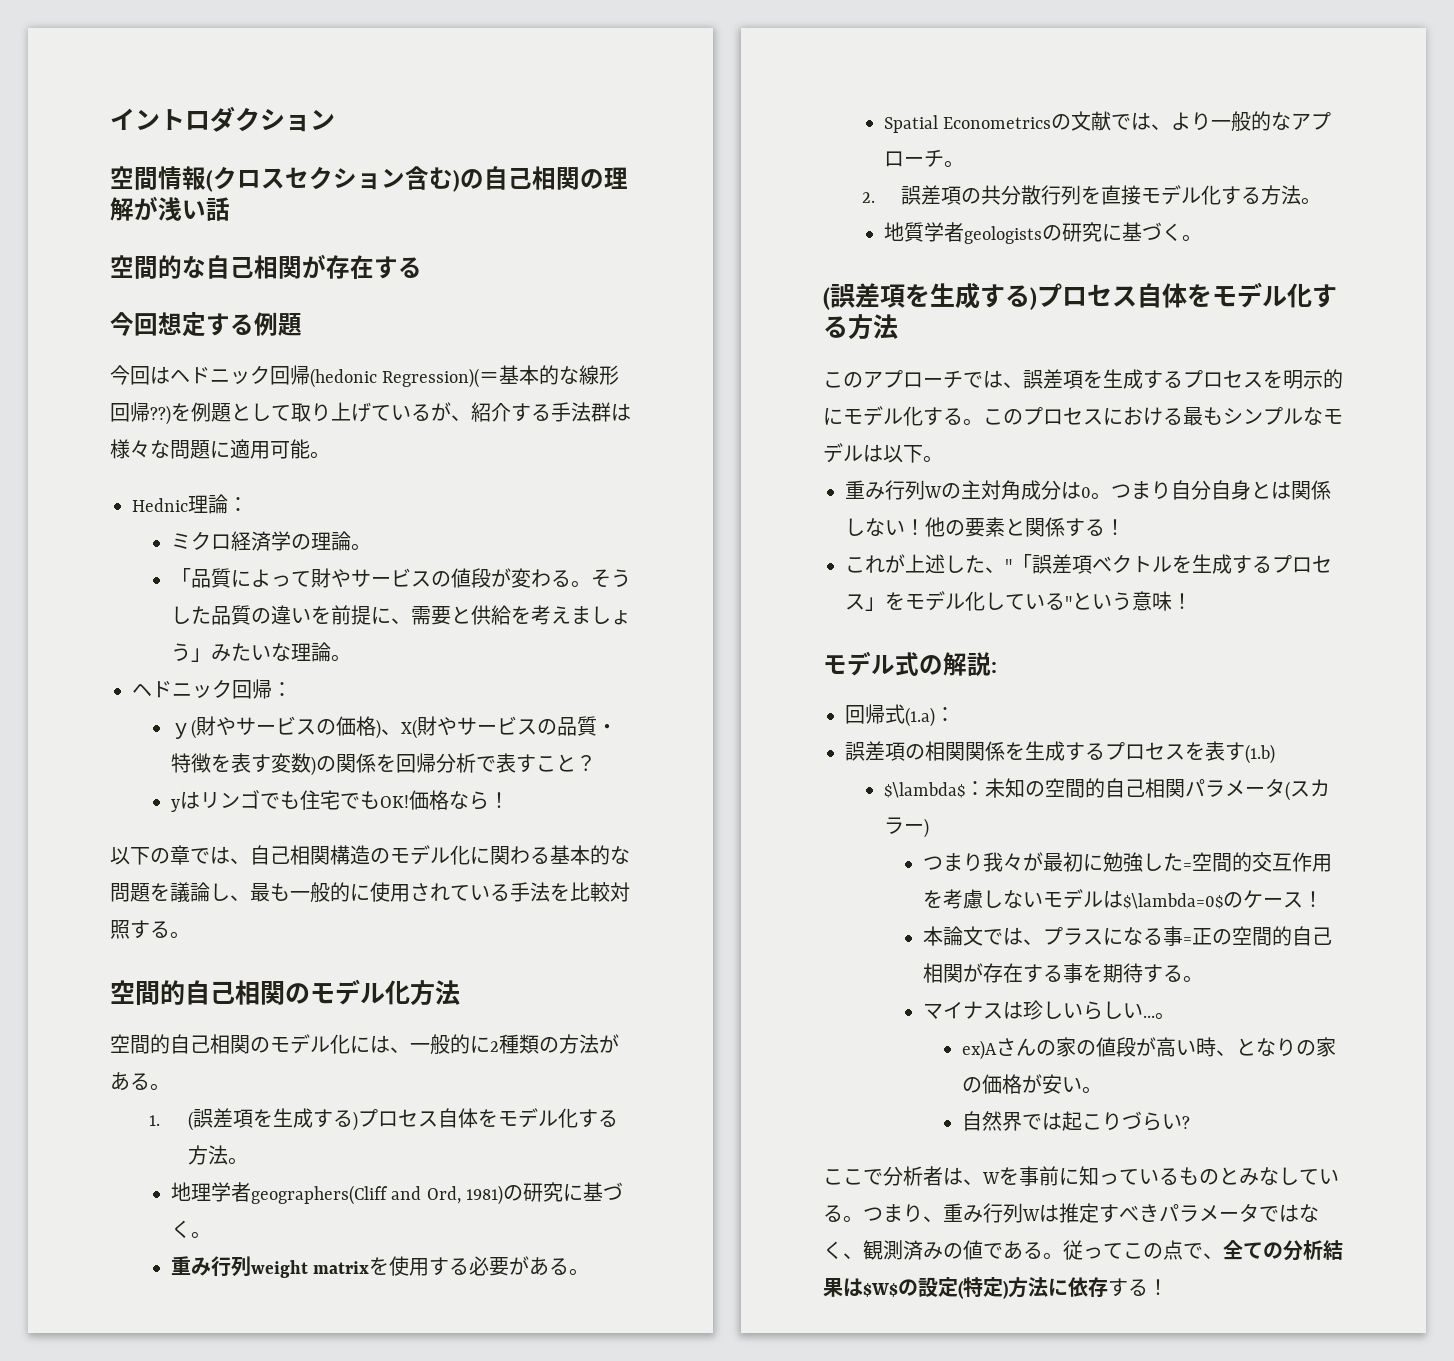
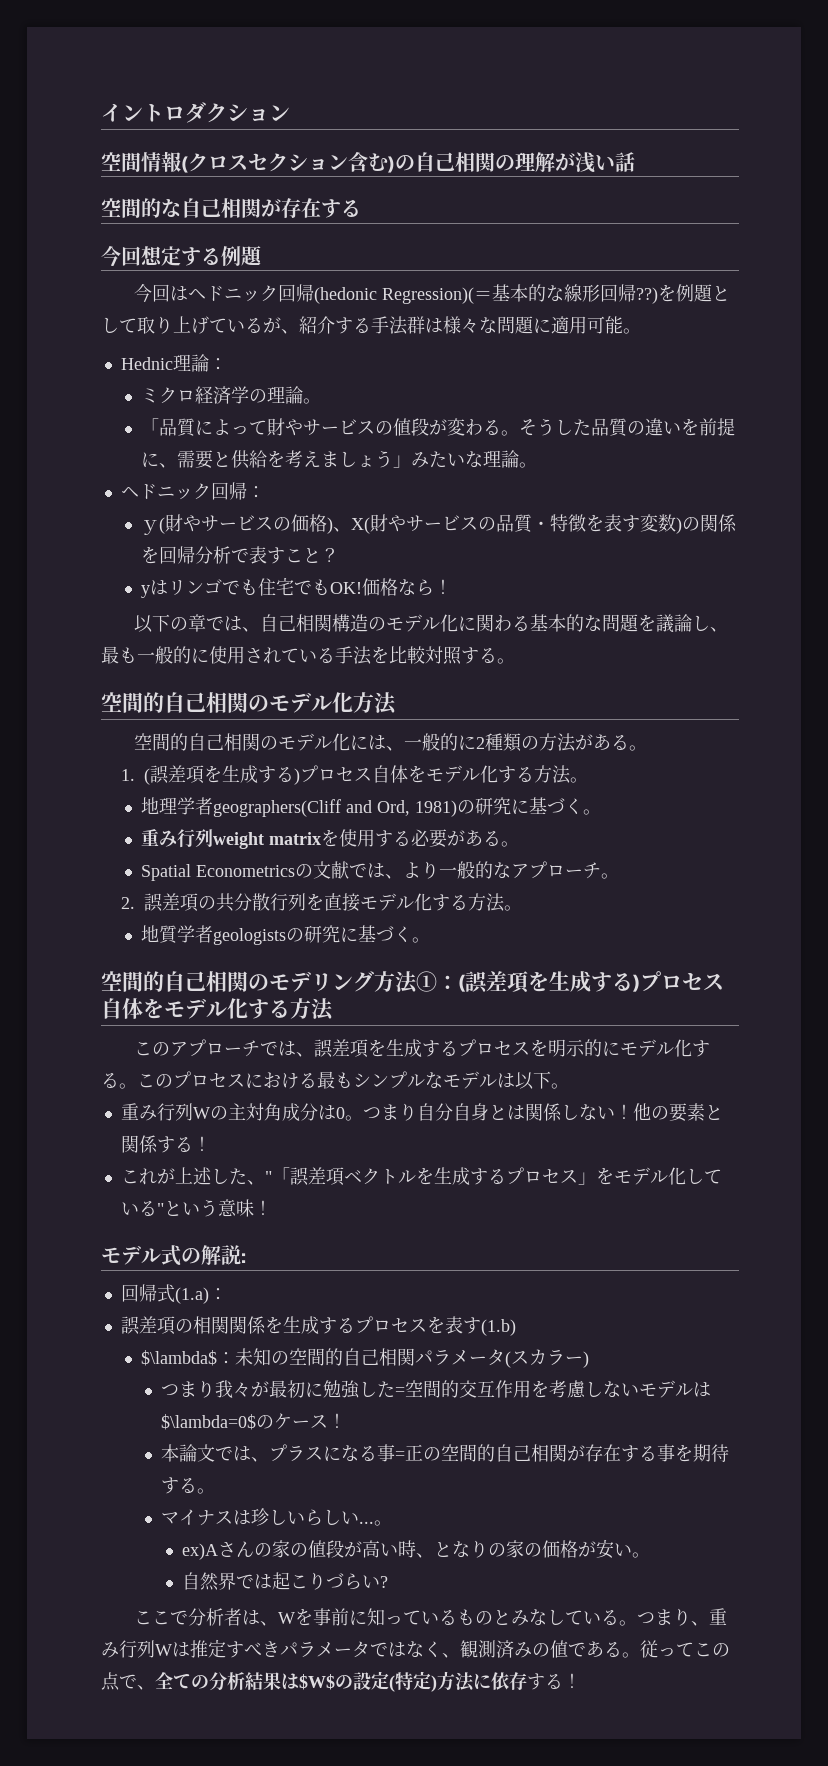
(1202, 238) none -> [101,971,458,994] 空間的自己相関のモデリング方法①：

